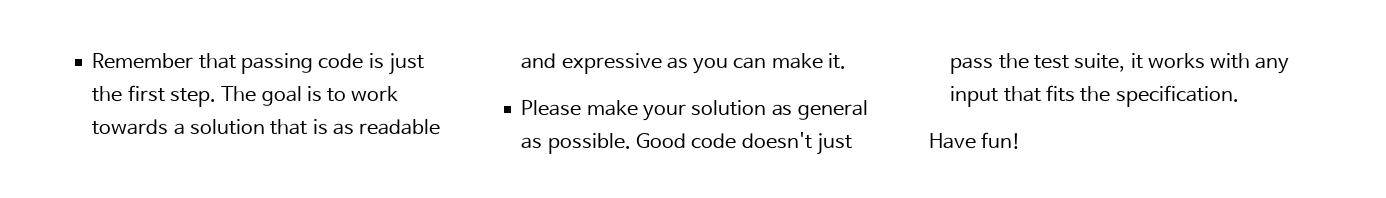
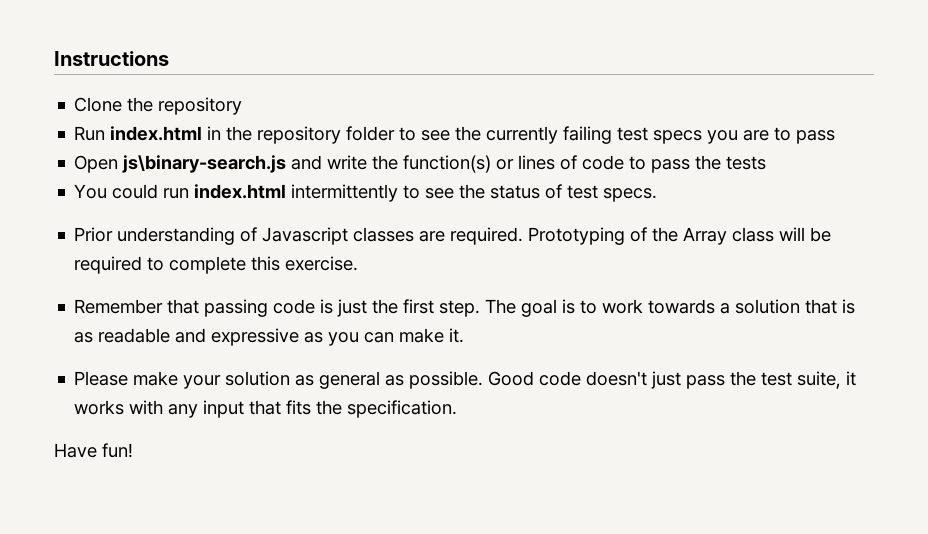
(92, 61) none -> [54,51,169,66] [74,97,243,115] [74,126,836,144] [74,155,767,173] [74,184,658,202] [74,227,832,245] [74,256,359,274] Instructions // Clone the repository // Run index.html in the repository folder to see the currently failing test specs you are to pass // Open js\binary-search.js and write the function(s) or lines of code to pass the tests // You could run index.html intermittently to see the status of test specs. // Prior understanding of Javascript classes are required. Prototyping of the Array class will be required to complete this exercise. //

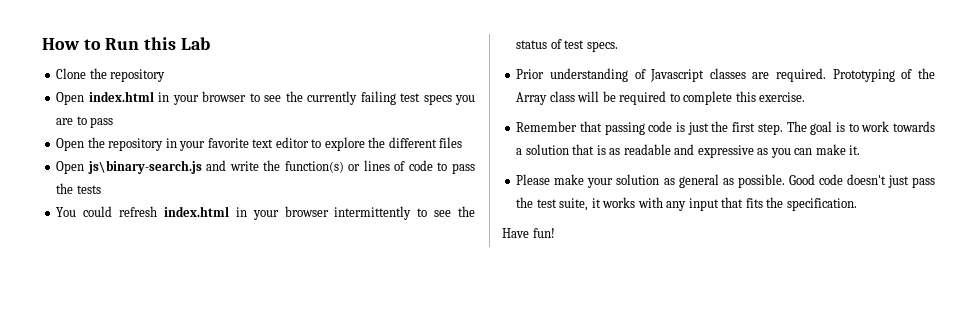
[54,51,169,66] Instructions -> [42,37,210,50] How to Run this Lab
[74,126,396,144] Run index.html in the repository folder -> [56,91,247,105] Open index.html in your browser
(836, 137) none -> [56,137,463,151] // Open the repository in your favorite text editor to explore the different files
[163,184,287,199] run index.html -> [119,206,329,220] refresh index.html in your browser

